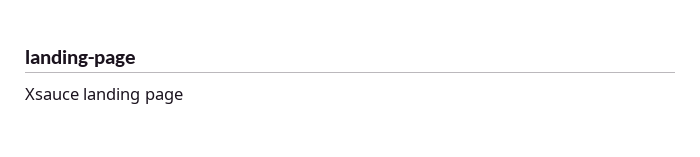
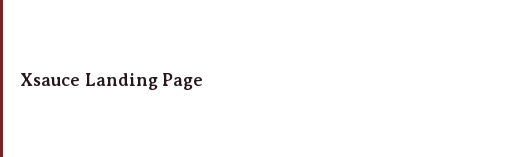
[25,50,136,67] [25,88,183,104] landing-page // Xsauce landing page -> [20,73,204,90] Xsauce Landing Page

